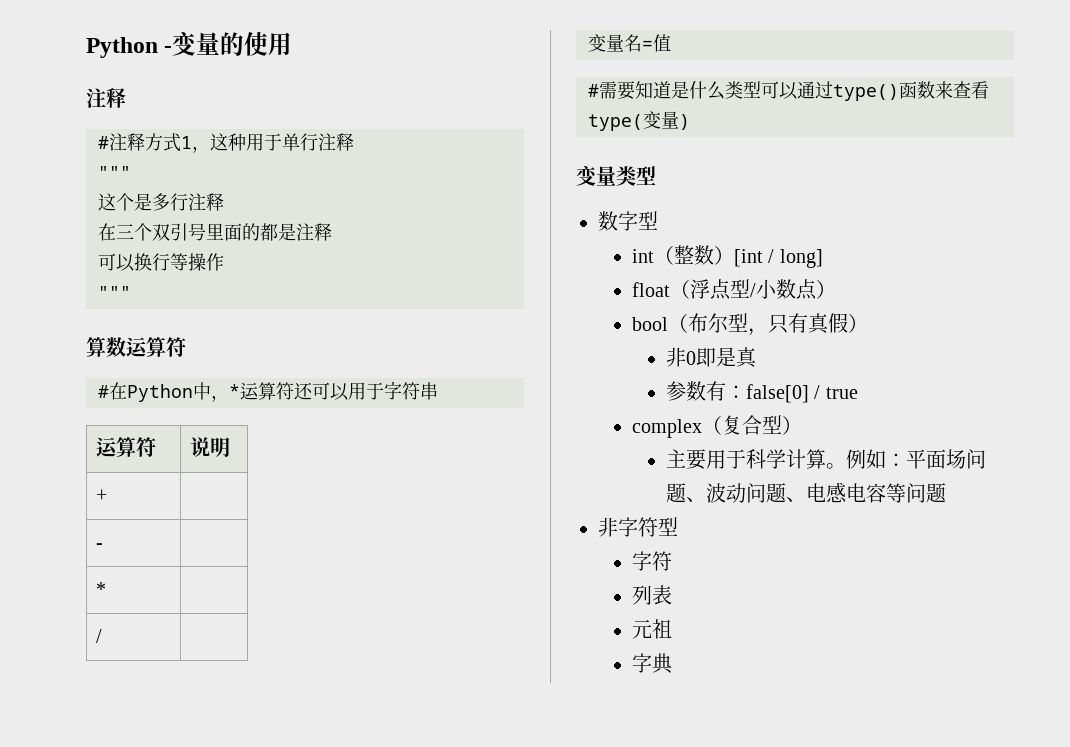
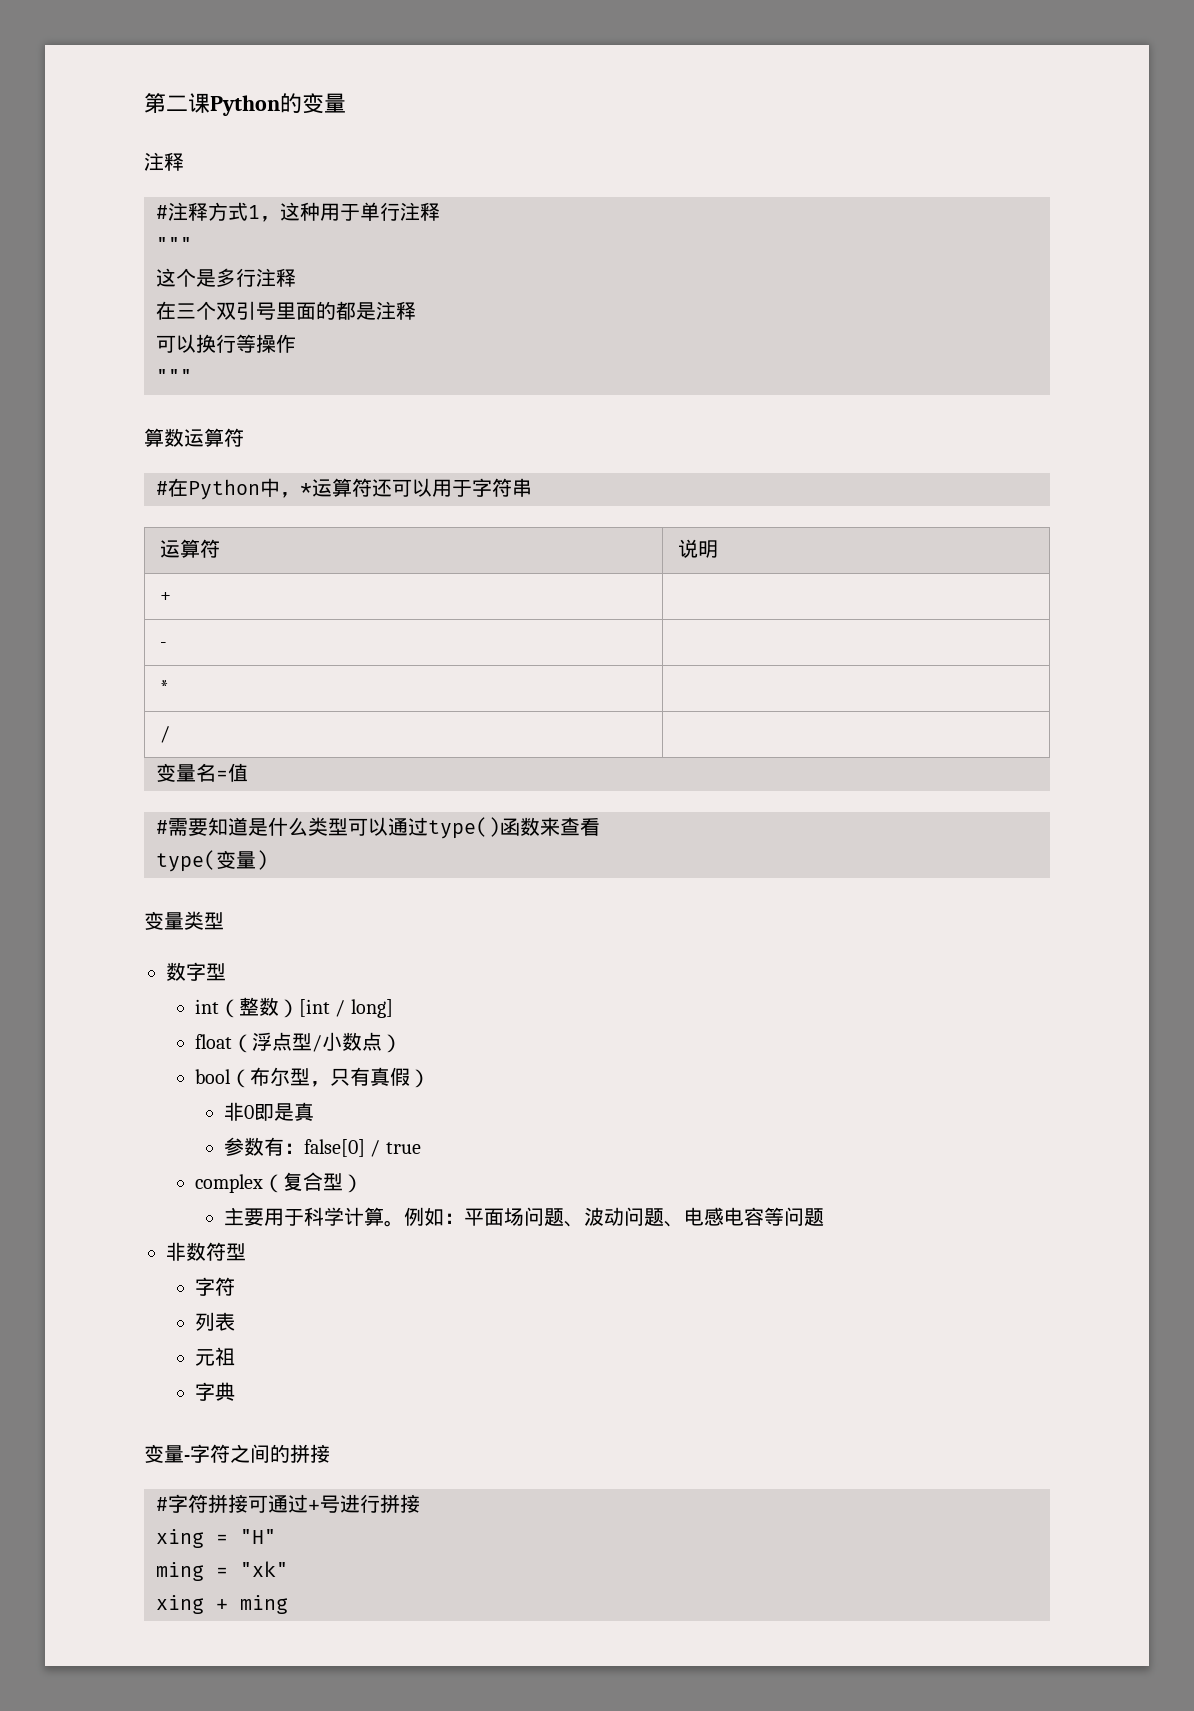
[86,31,293,58] Python -变量的使用 -> [144,93,346,116] 第二课Python的变量
[618,517,638,537] 字 -> [186,1242,206,1261] 数
(674, 663) none -> [144,1444,330,1463] [156,1494,420,1513] [156,1529,276,1548] [156,1561,288,1581] [156,1595,288,1614] // 变量-字符之间的拼接 // #字符拼接可通过+号进行拼接 // xing = "H" // ming = "xk" // xing + ming

